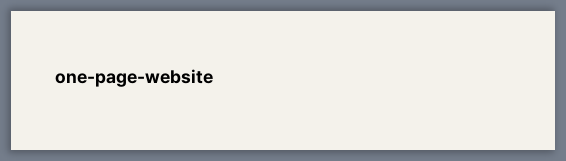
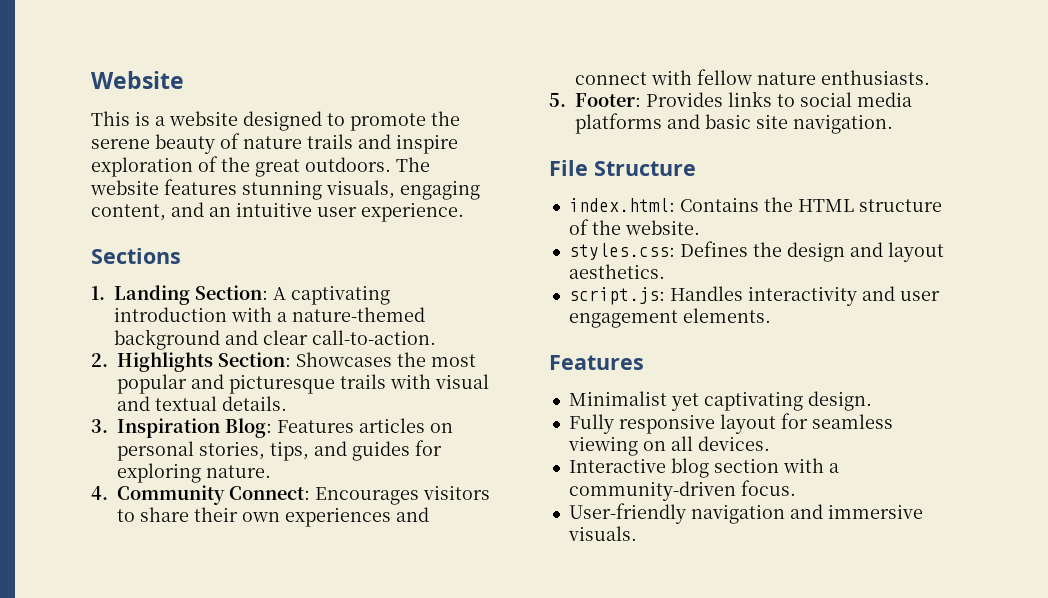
[55,69,213,87] one-page-website -> [91,71,184,89] [91,111,460,131] [91,133,458,154] [91,156,430,177] [90,179,480,200] [91,202,464,222] [91,248,181,264] [91,285,390,305] [114,307,425,322] [114,329,436,350] [91,352,476,372] [117,374,489,394] [117,396,287,411] [91,418,453,438] [117,440,442,461] [117,463,271,483] [91,485,490,505] [117,507,429,527] [575,69,930,85] [549,91,912,107] [575,113,893,134] [549,160,696,176] [568,197,942,212] [568,219,700,235] [568,241,944,262] [568,264,665,279] [568,286,940,306] [568,308,771,328] [549,355,644,370] [568,391,872,411] [568,413,893,434] [567,436,770,456] [568,458,839,478] [568,480,796,501] [568,503,923,524] [567,526,637,541] Website // This is a website designed to promote the serene beauty of nature trails and inspire exploration of the great outdoors. The website features stunning visuals, engaging content, and an intuitive user experience. // Sections // 1. Landing Section: A captivating introduction with a nature-themed background and clear call-to-action. // 2. Highlights Section: Showcases the most popular and picturesque trails with visual and textual details. // 3. Inspiration Blog: Features articles on personal stories, tips, and guides for exploring nature. // 4. Community Connect: Encourages visitors to share their own experiences and connect with fellow nature enthusiasts. // 5. Footer: Provides links to social media platforms and basic site navigation. // File Structure // index.html: Contains the HTML structure of the website. // styles.css: Defines the design and layout aesthetics. // script.js: Handles interactivity and user engagement elements. // Features // Minimalist yet captivating design. // Fully responsive layout for seamless viewing on all devices. // Interactive blog section with a community-driven focus. // User-friendly navigation and immersive visuals.

